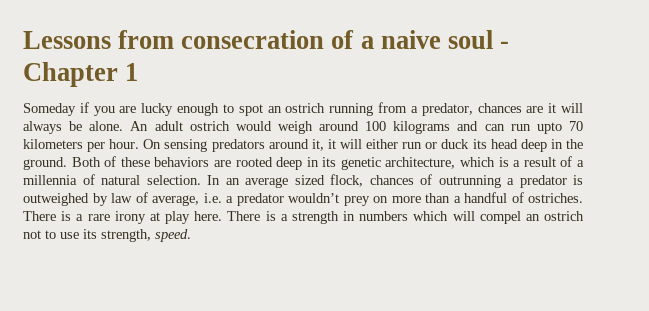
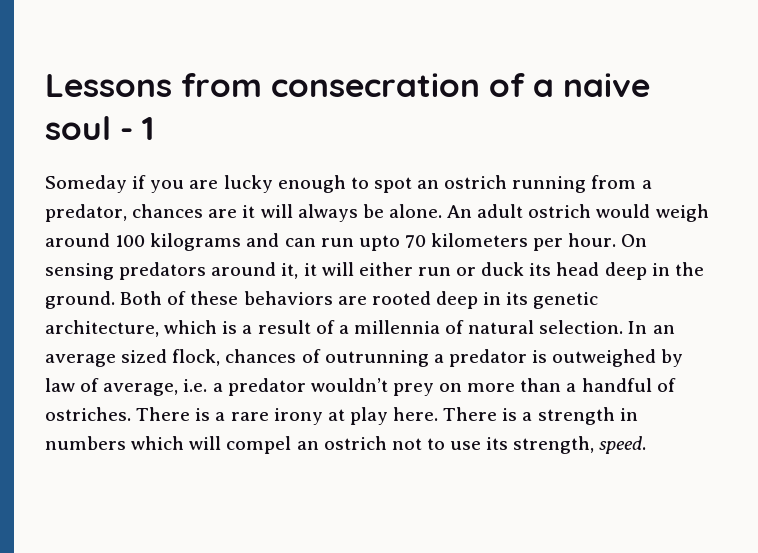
[23,62,118,87] Chapter -> (134, 134) none

